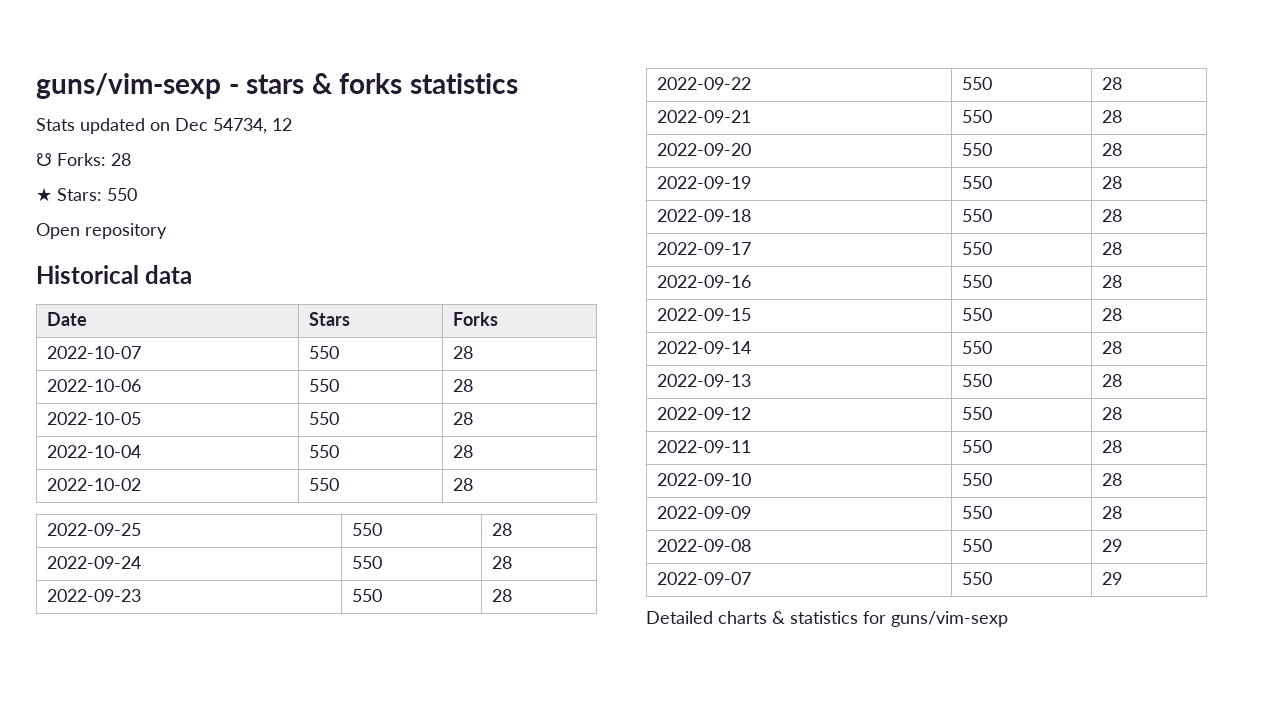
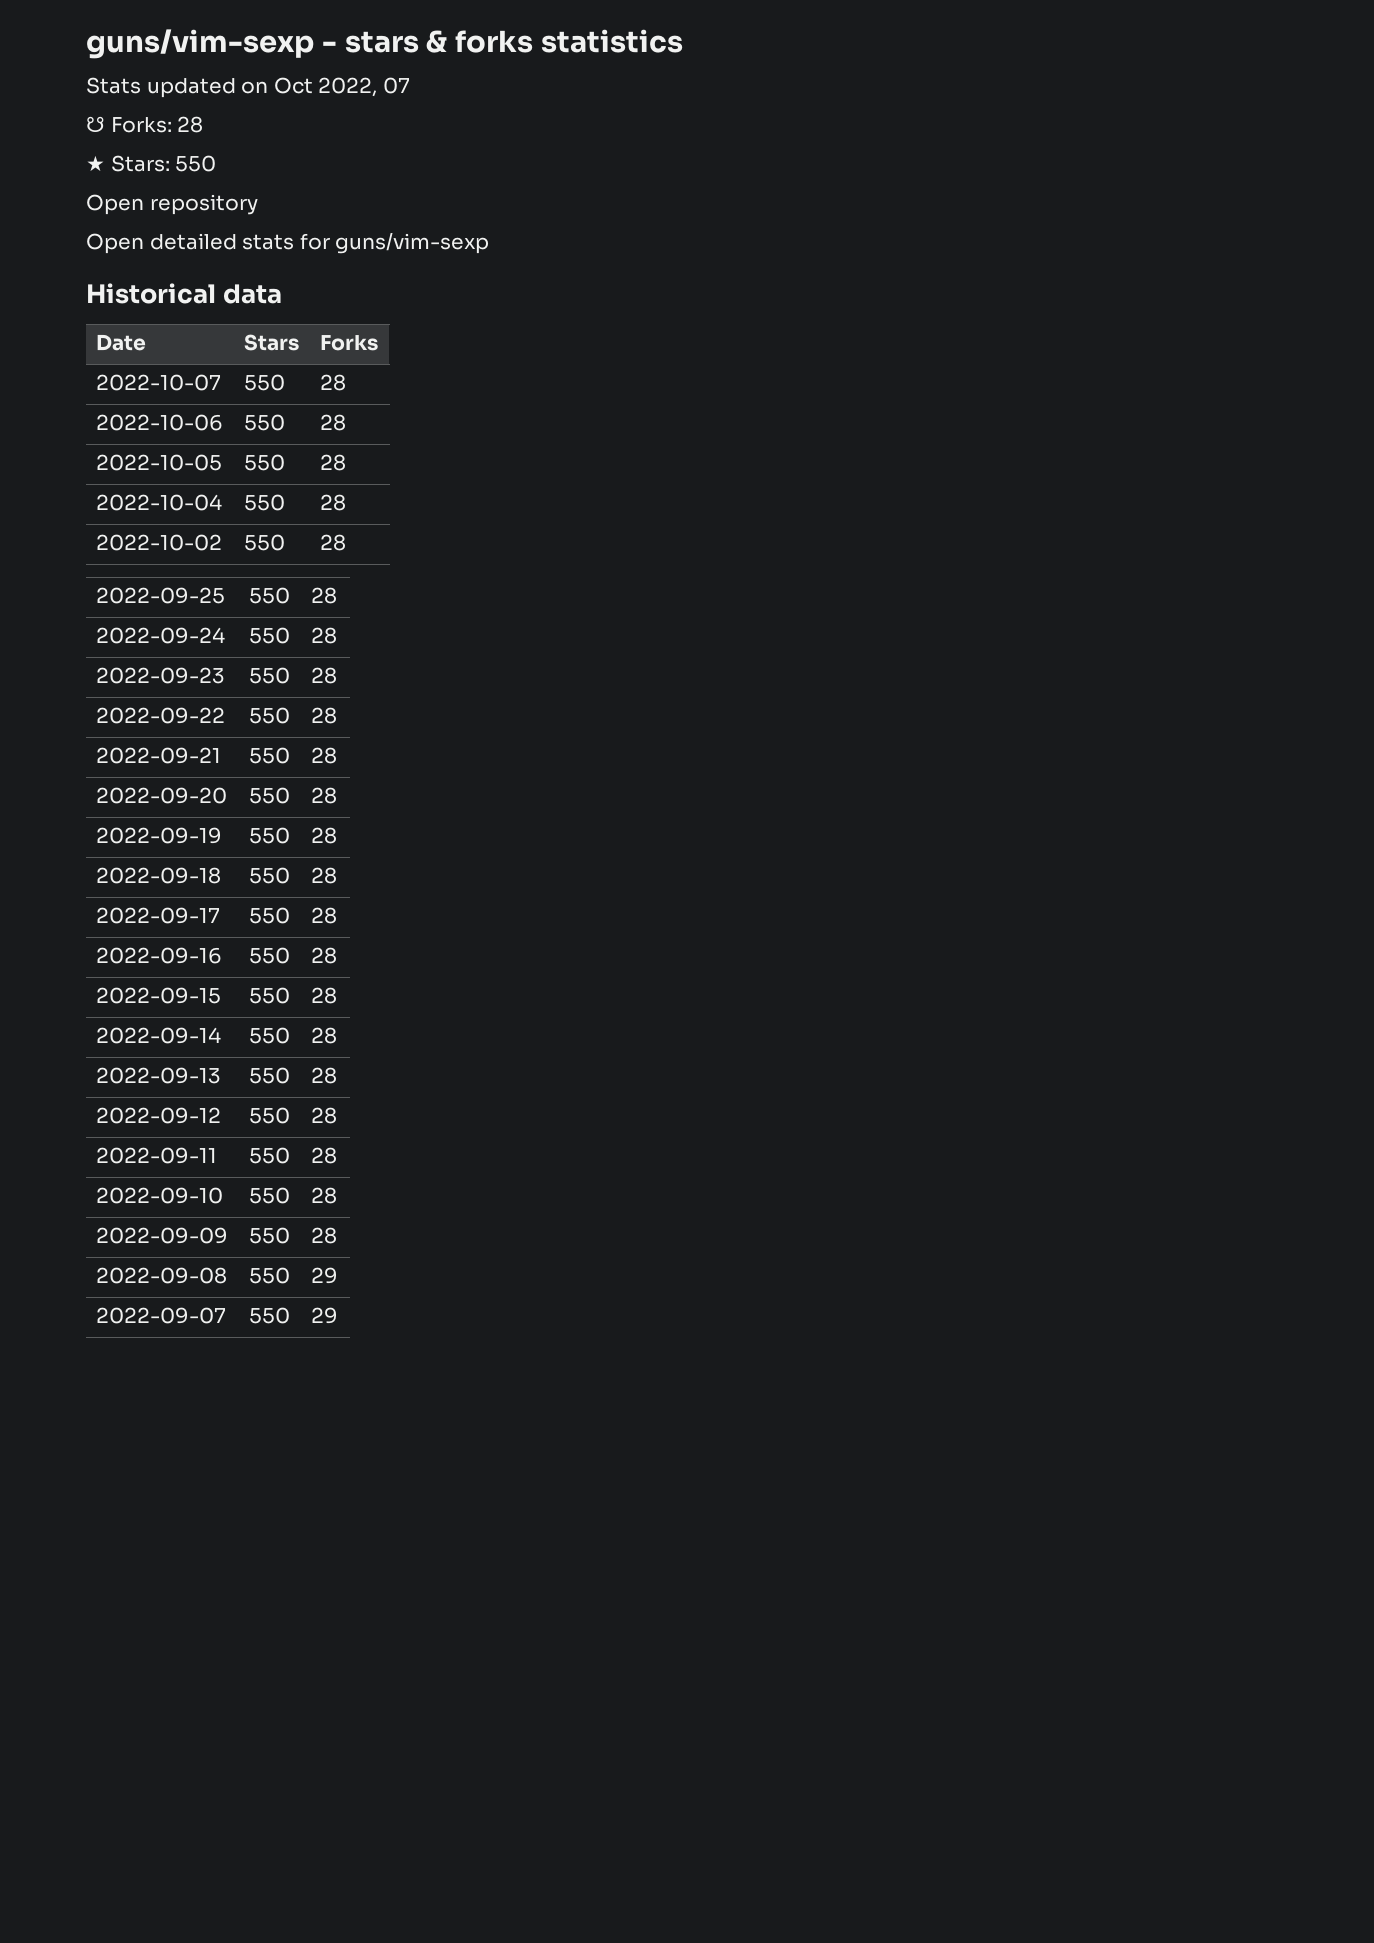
[175,118,292,134] Dec 54734, 12 -> [273,77,410,97] Oct 2022, 07
(167, 231) none -> [86,233,490,254] // Open detailed stats for guns/vim-sexp
[646,611,1008,627] // Detailed charts & statistics for guns/vim-sexp -> (339, 1315) none

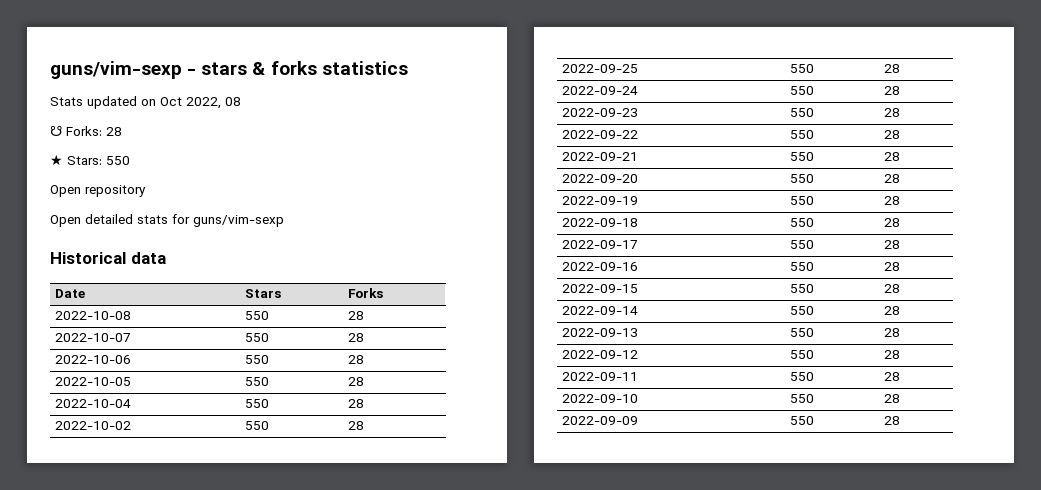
[382,77,410,94] 07 -> [225,97,241,106] 08
(379, 343) none -> [55,311,132,320] [245,311,270,320] [348,311,365,320] // 2022-10-08 | 550 | 28
[96,1267,228,1284] [249,1267,291,1284] [311,1267,339,1284] [96,1307,227,1324] [249,1307,291,1324] [311,1307,339,1324] // 2022-09-08 | 550 | 29 // 2022-09-07 | 550 | 29 -> (901, 420) none

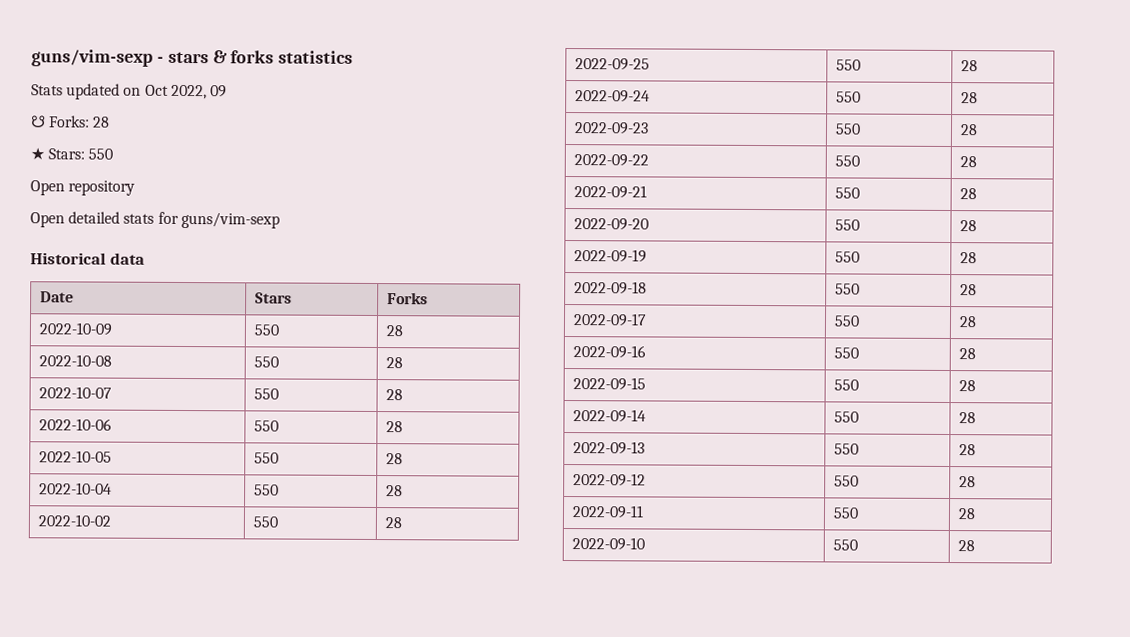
[225,97,241,106] 08 -> [209,85,227,98] 09
(384, 293) none -> [39,322,113,336] [254,324,280,336] [386,325,404,337] // 2022-10-09 | 550 | 28
[562,416,639,425] [790,416,815,425] [884,416,901,425] // 2022-09-09 | 550 | 28 -> (976, 546) none

